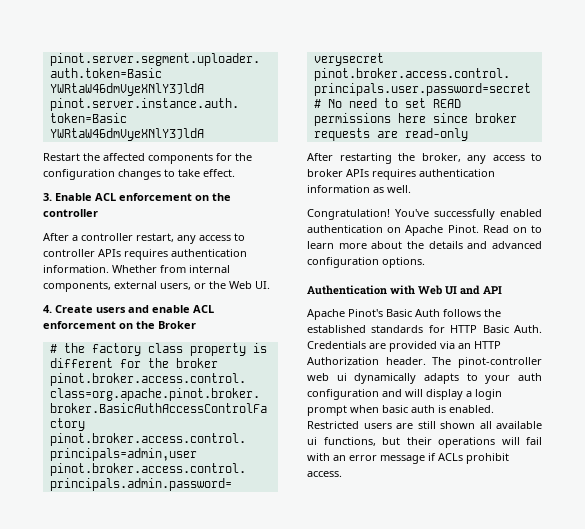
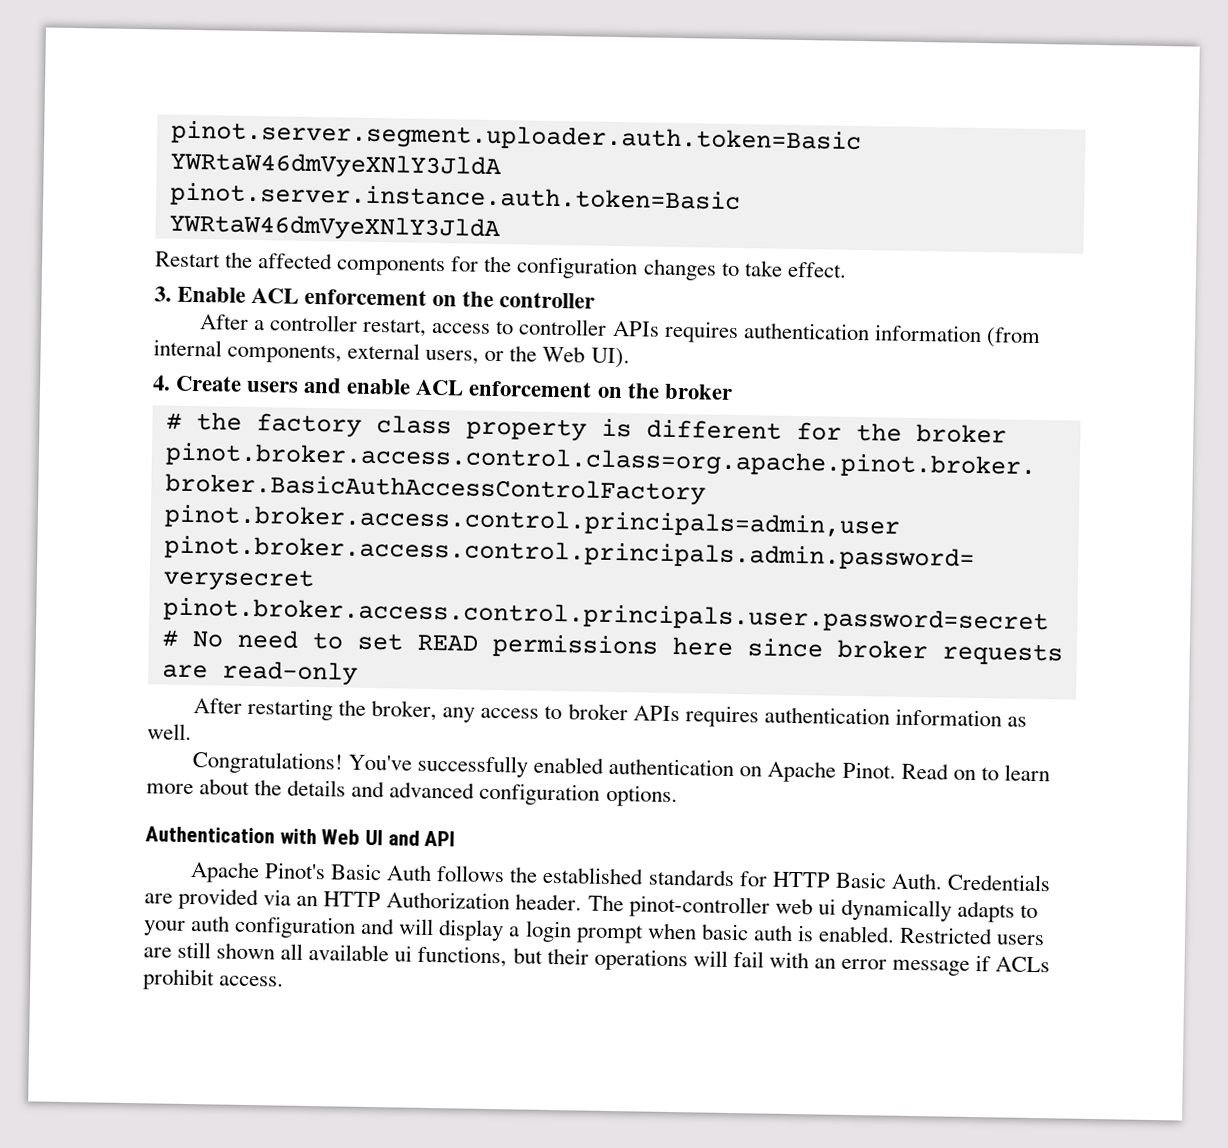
[177,235,196,244] any -> (428, 327) none
[43,265,186,273] information. Whether from -> [873,324,1041,349] information (from
[255,281,270,289] UI. -> [590,347,630,369] UI).
[158,321,196,329] Broker -> [663,383,733,400] broker
[307,209,390,220] Congratulation! -> [192,751,344,775] Congratulations!

